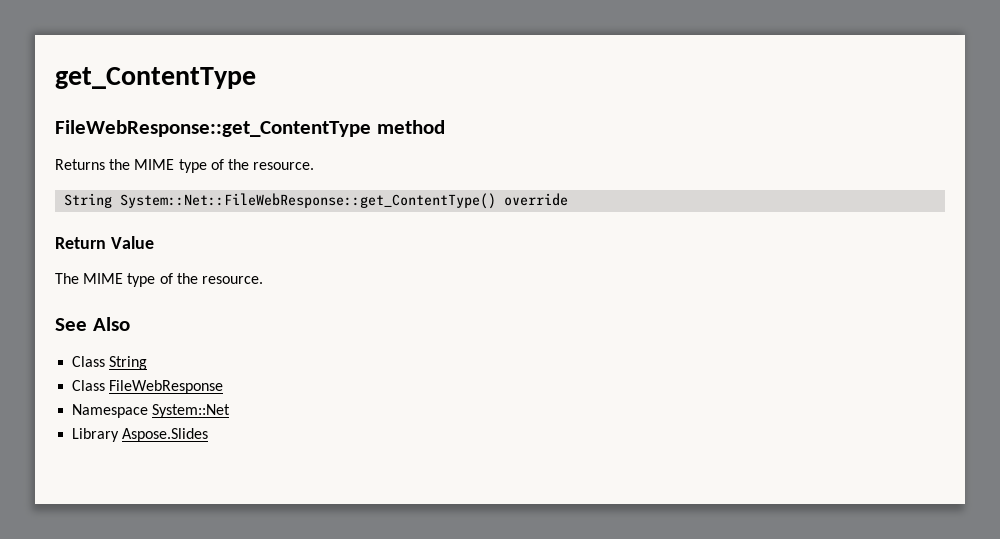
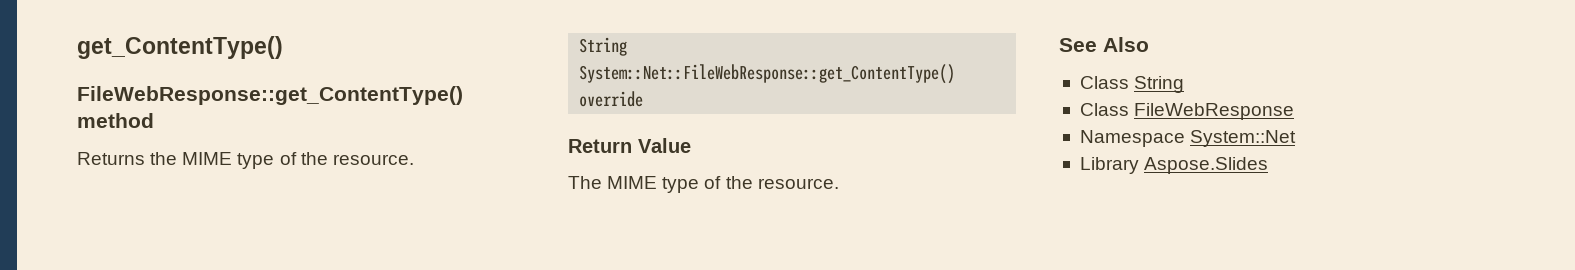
[55,67,256,89] [55,120,371,137] get_ContentType // FileWebResponse::get_ContentType -> [77,36,283,59] [77,86,463,105] get_ContentType() // FileWebResponse::get_ContentType()

